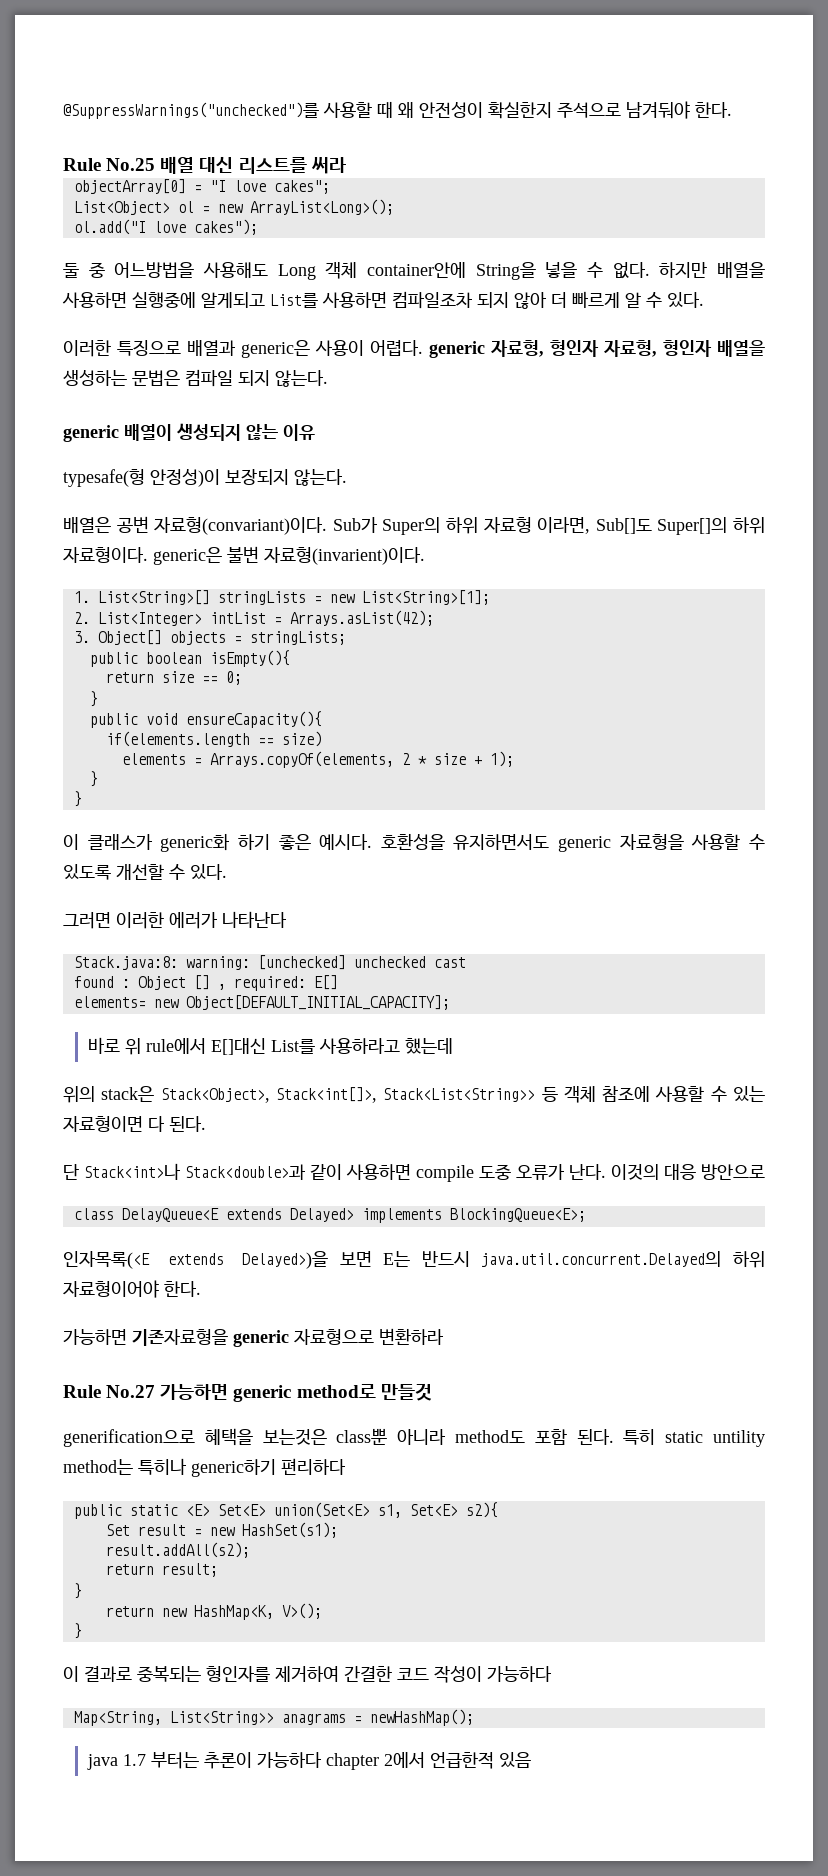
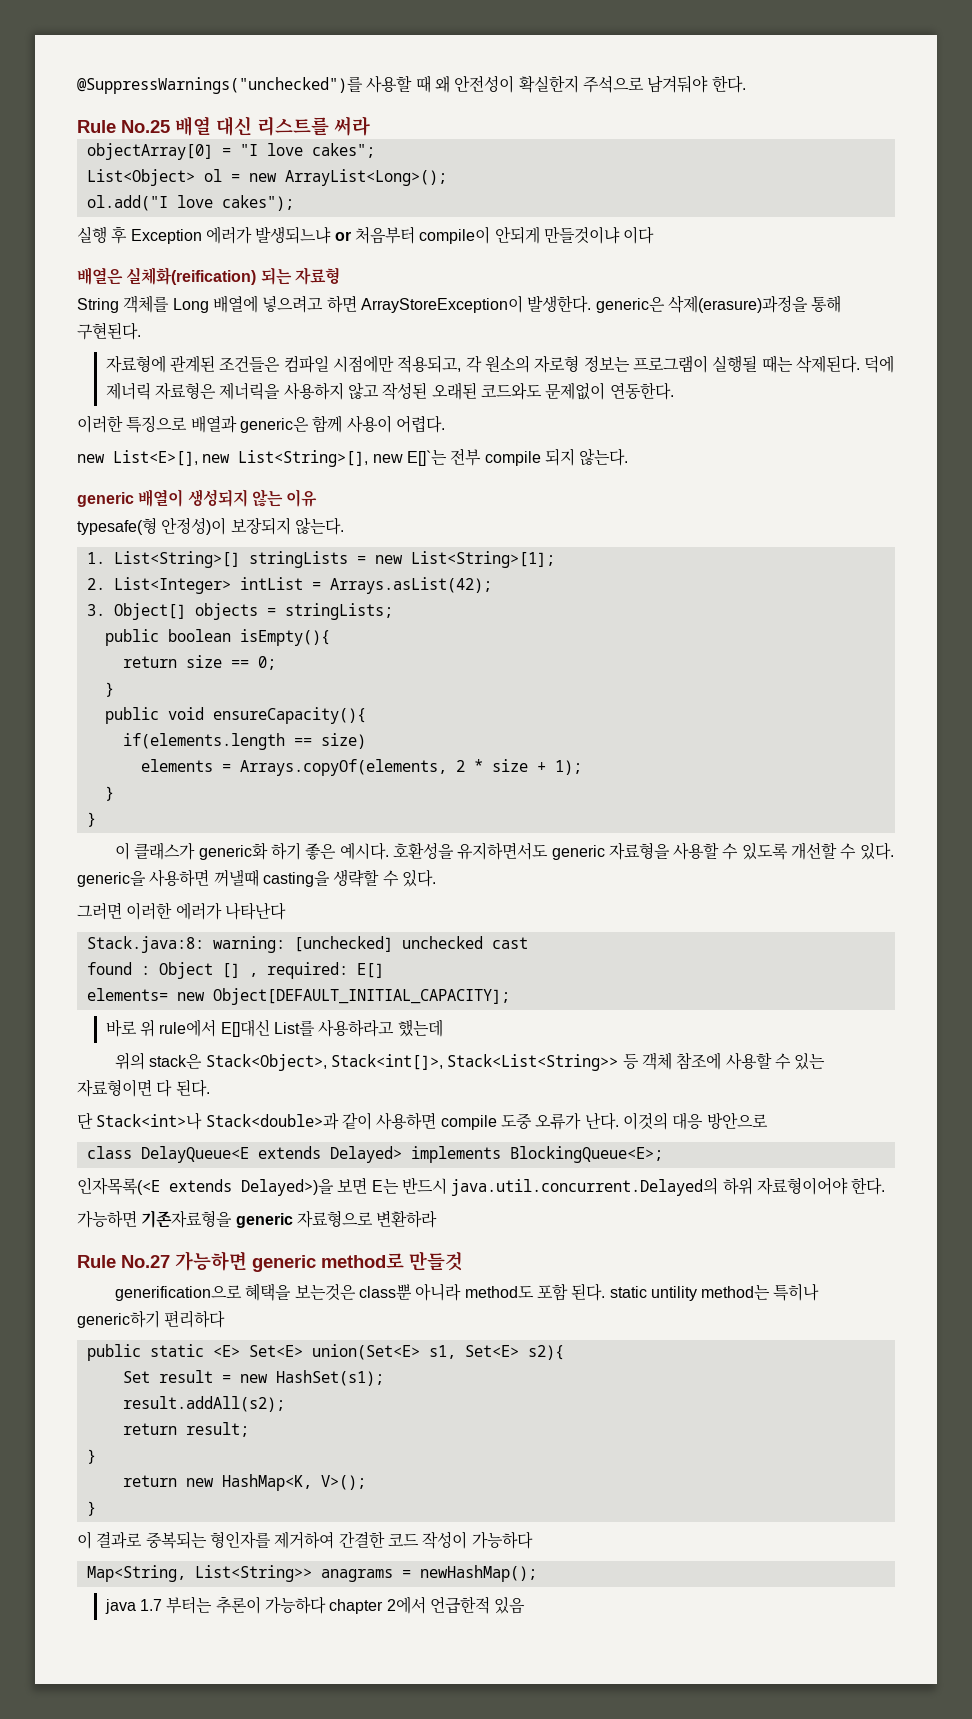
[63,262,765,280] [62,291,704,309] 둘 중 어느방법을 사용해도 Long 객체 container안에 String을 넣을 수 없다. 하지만 배열을 사용하면 실행중에 알게되고 List를 사용하면 컴파일조차 되지 않아 더 빠르게 알 수 있다. -> [77,226,655,244] [77,267,340,285] [77,295,842,313] [77,322,141,340] [105,355,895,373] [105,382,674,400] 실행 후 Exception 에러가 발생되느냐 or 처음부터 compile이 안되게 만들것이냐 이다 // 배열은 실체화(reification) 되는 자료형 // String 객체를 Long 배열에 넣으려고 하면 ArrayStoreException이 발생한다. generic은 삭제(erasure)과정을 통해 구현된다. // 자료형에 관계된 조건들은 컴파일 시점에만 적용되고, 각 원소의 자로형 정보는 프로그램이 실행될 때는 삭제된다. 덕에 제너릭 자료형은 제너릭을 사용하지 않고 작성된 오래된 코드와도 문제없이 연동한다.
(310, 349) none -> [312,415,343,433] 함께
[429,340,765,358] [63,369,233,387] generic 자료형, 형인자 자료형, 형인자 배열을 생성하는 문법은 컴파일 -> [77,448,541,467] // new List<E>[], new List<String>[], new E[]`는 전부 compile
[63,516,766,535] [63,546,425,565] // 배열은 공변 자료형(convariant)이다. Sub가 Super의 하위 자료형 이라면, Sub[]도 Super[]의 하위 자료형이다. generic은 불변 자료형(invarient)이다. -> (344, 526) none
(227, 872) none -> [77,869,436,887] generic을 사용하면 꺼낼때 casting을 생략할 수 있다.
[623,1429,656,1445] 특히 -> (606, 1292) none

